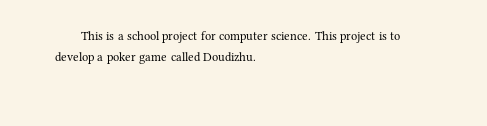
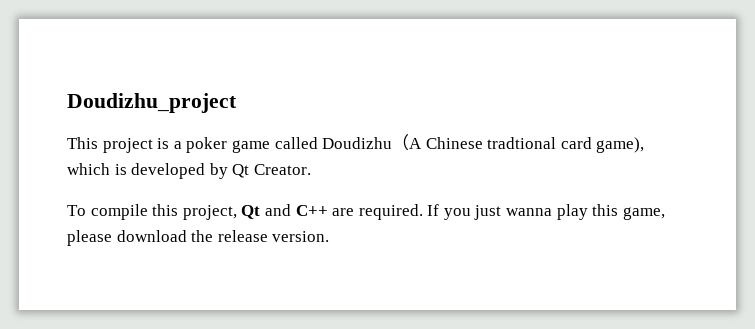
[80,31,312,43] This is a school project for computer science. -> [67,93,237,113] Doudizhu_project //
[389,32,400,40] [55,52,94,64] to develop -> (170, 143) none
[202,52,256,62] Doudizhu. -> [322,134,645,153] [67,163,311,179] [67,204,665,220] [67,230,330,246] Doudizhu（A Chinese tradtional card game), which is developed by Qt Creator. // To compile this project, Qt and C++ are required. If you just wanna play this game, please download the release version.

